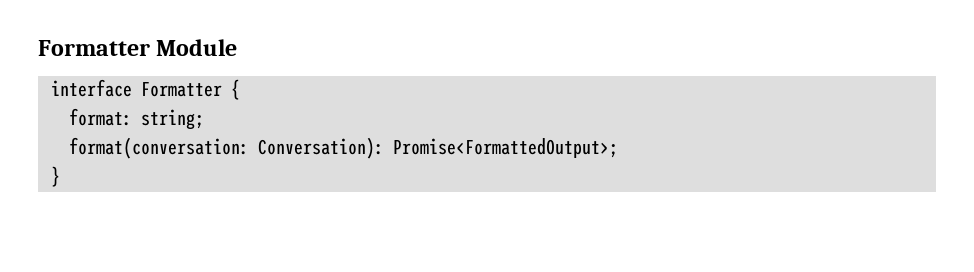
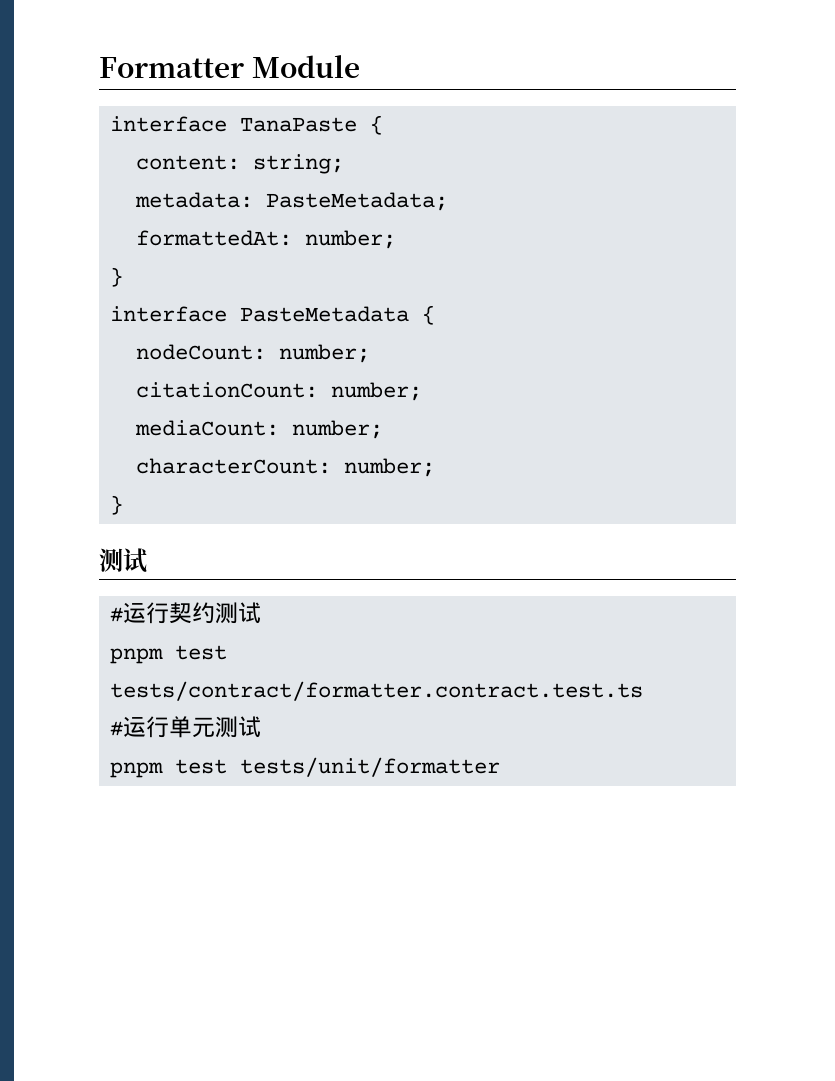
[140,79,240,100] [68,108,132,126] Formatter { // format: -> [239,115,383,135] [135,155,240,170] TanaPaste { // content:
[68,137,618,159] [50,166,60,187] format(conversation: Conversation): Promise<FormattedOutput>; // } -> [134,192,448,211] [135,230,396,249] [109,267,123,287] [109,305,435,325] [135,344,370,363] [135,382,422,401] [134,420,383,439] [135,458,435,477] [109,495,123,515] [99,548,147,573] [109,602,261,624] [109,645,227,664] [109,681,643,701] [109,716,261,738] [109,757,500,778] metadata: PasteMetadata; // formattedAt: number; // } // interface PasteMetadata { // nodeCount: number; // citationCount: number; // mediaCount: number; // characterCount: number; // } // 测试 // #运行契约测试 // pnpm test tests/contract/formatter.contract.test.ts // #运行单元测试 // pnpm test tests/unit/formatter

